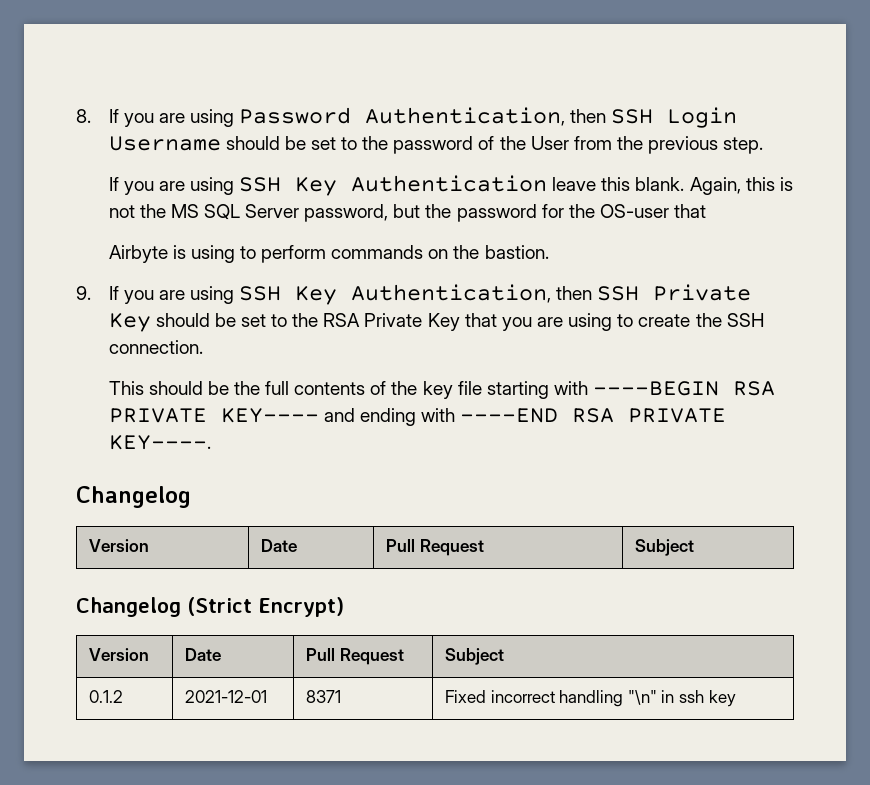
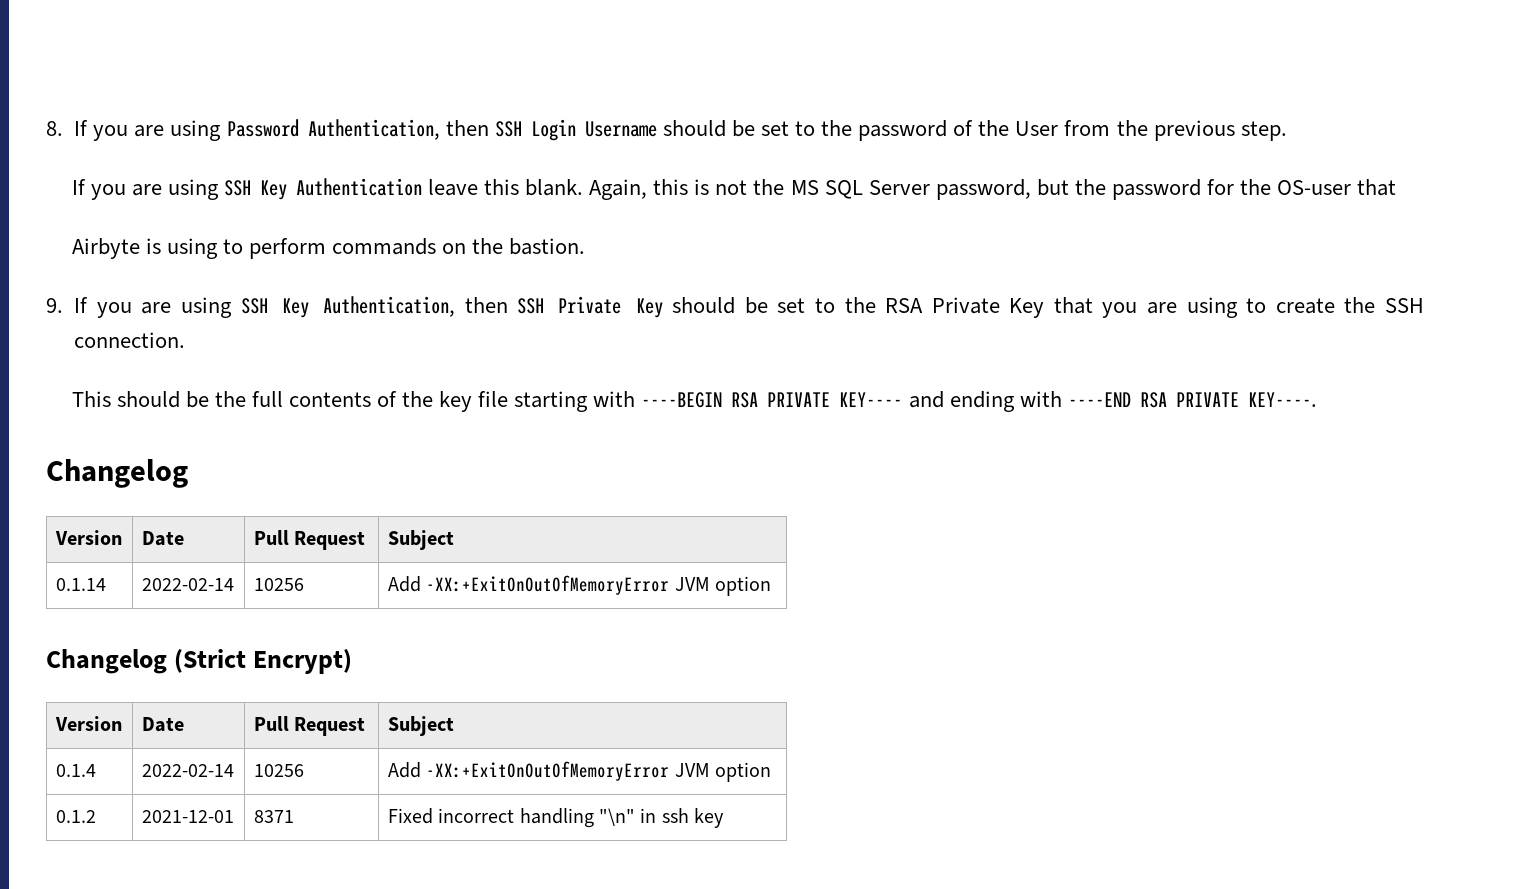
(695, 547) none -> [55,578,106,591] [141,578,234,591] [253,578,304,591] [387,575,771,596] // 0.1.14 | 2022-02-14 | 10256 | Add -XX:+ExitOnOutOfMemoryError JVM option
(505, 656) none -> [55,764,96,777] [141,764,234,777] [253,764,304,777] [387,761,771,782] // 0.1.4 | 2022-02-14 | 10256 | Add -XX:+ExitOnOutOfMemoryError JVM option

